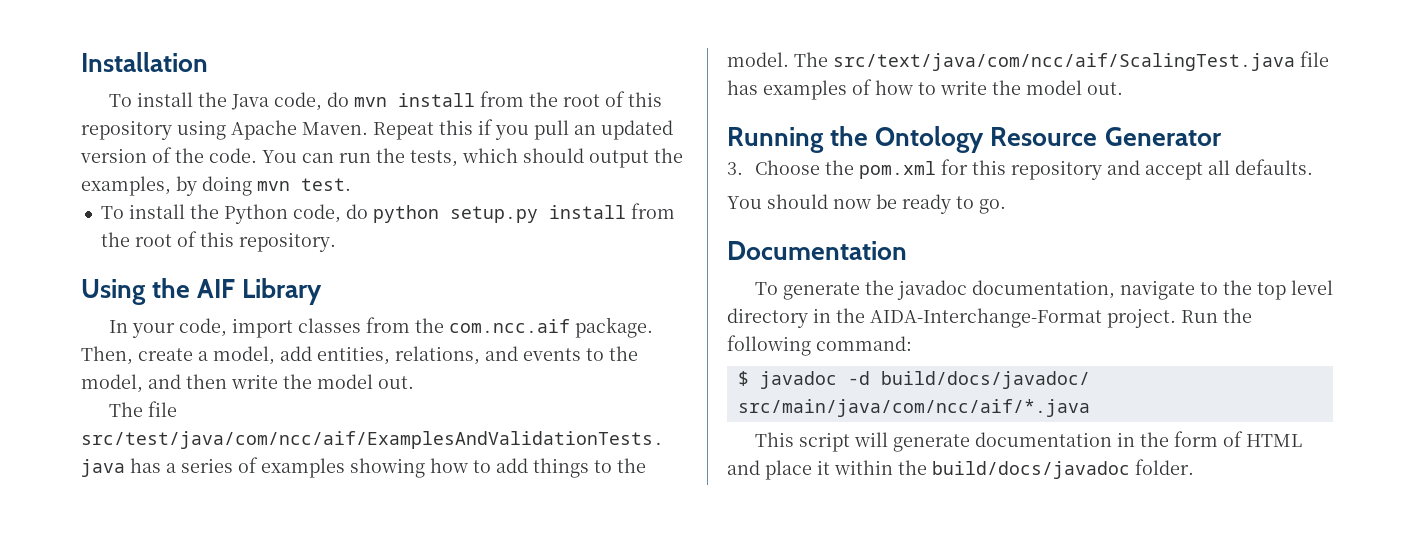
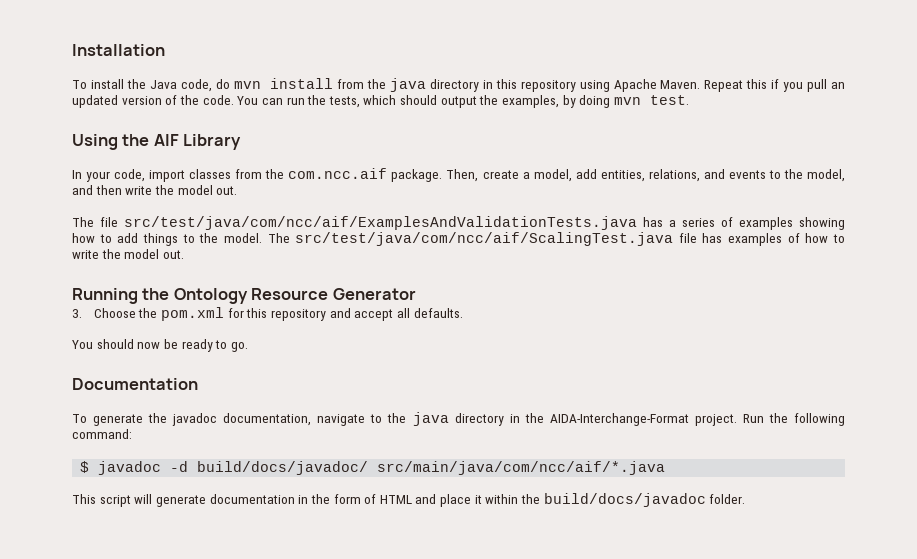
[562,91,625,107] root of -> [389,78,493,92] java directory in
[100,203,675,224] [100,231,336,252] // To install the Python code, do python setup.py install from the root of this repository. -> (689, 100) none
[833,53,1295,71] src/text/java/com/ncc/aif/ScalingTest.java -> [295,232,674,246] src/test/java/com/ncc/aif/ScalingTest.java
[1256,280,1333,300] top level -> [412,412,449,426] java

